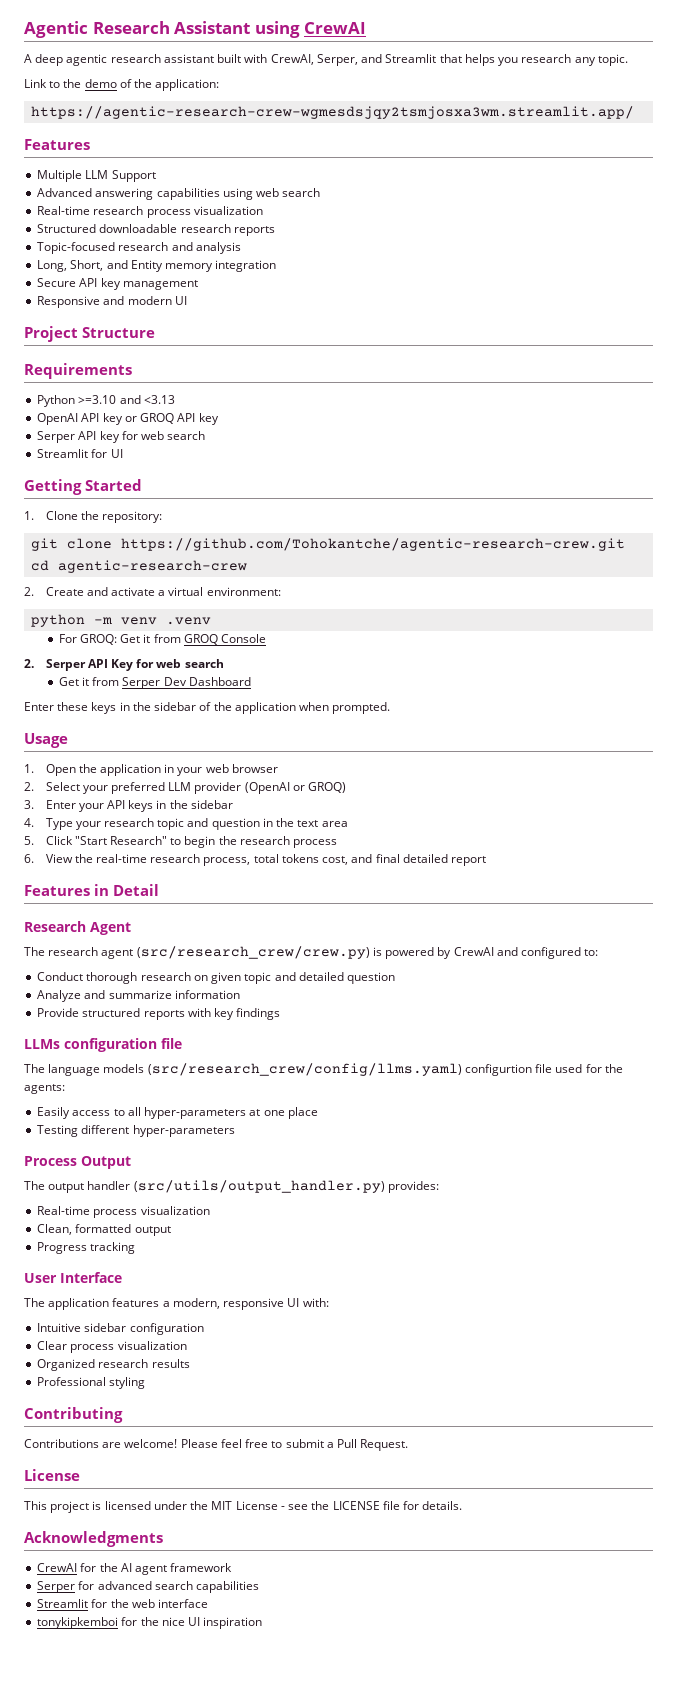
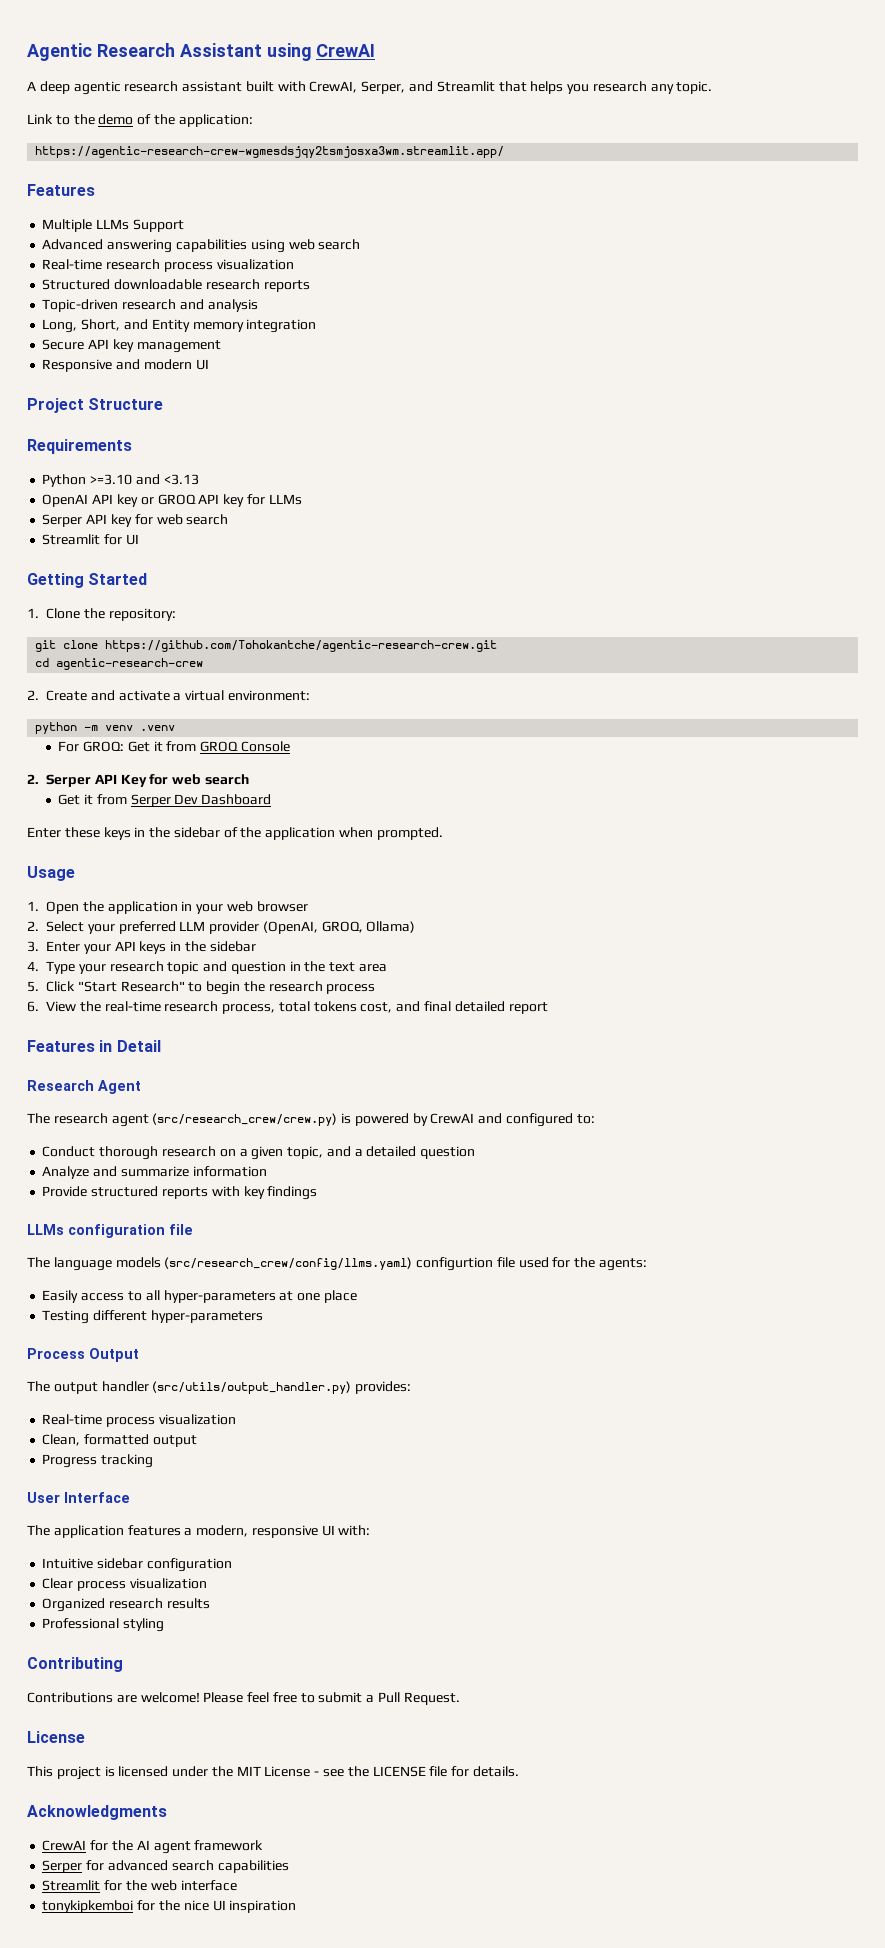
[85,170,109,179] LLM -> [96,219,130,230] LLMs
[37,242,116,254] Topic-focused -> [42,299,119,312] Topic-driven
(219, 419) none -> [246,494,302,505] for LLMs
[244,782,347,794] (OpenAI or GROQ) -> [262,921,416,934] (OpenAI, GROQ, Ollama)
[211,972,296,984] given topic and -> [239,1146,363,1160] a given topic, and a

